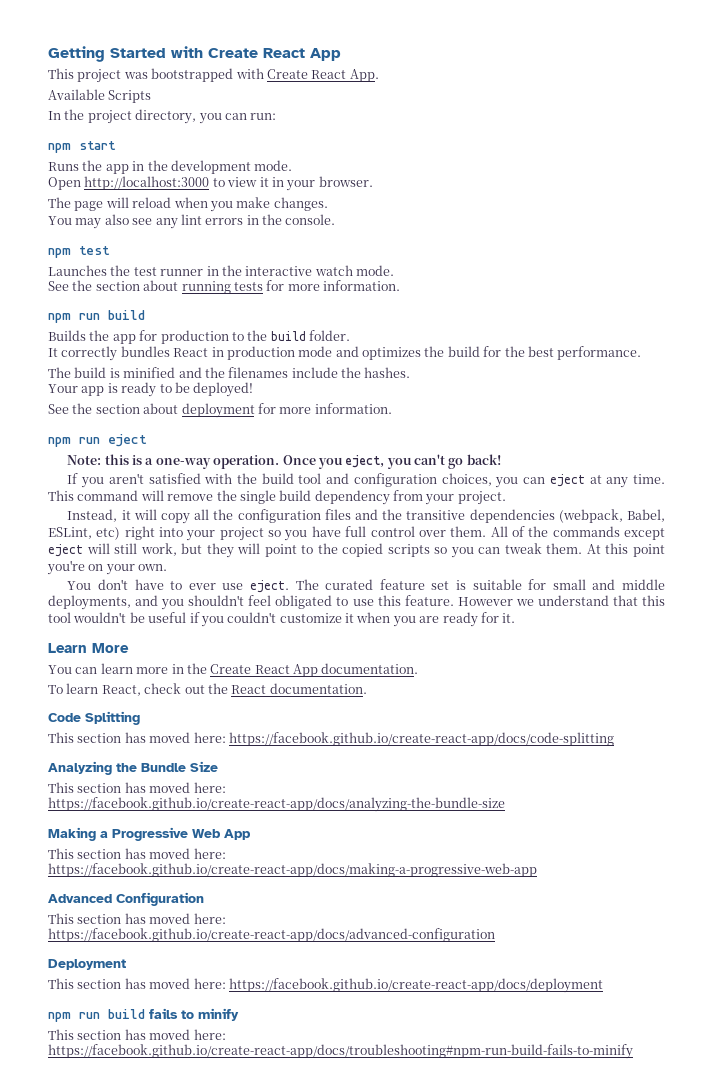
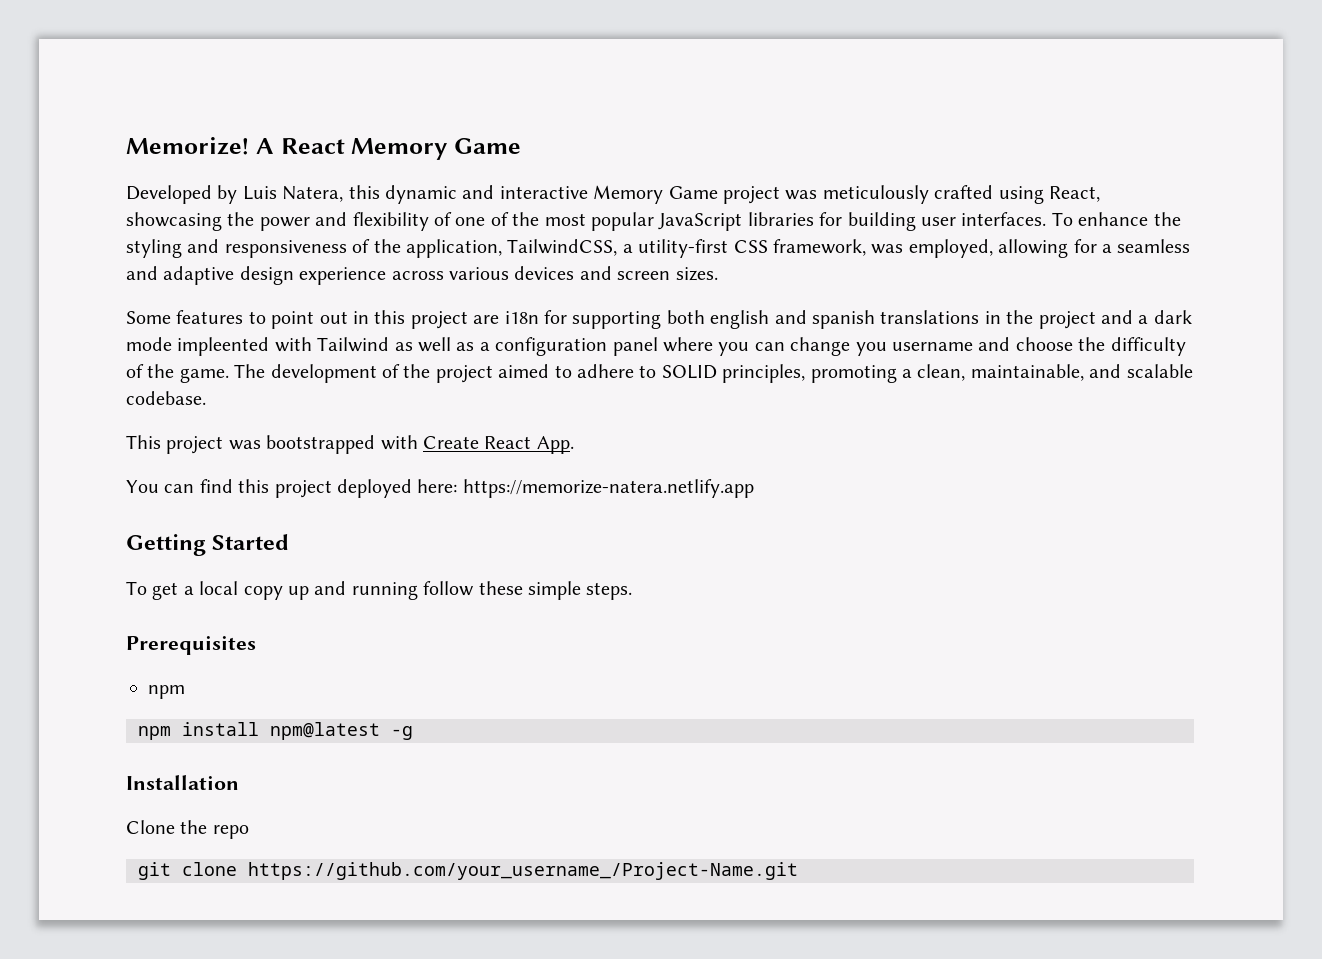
[48,46,341,62] Getting Started with Create React App -> [126,137,521,160] [126,185,1100,204] [126,212,1181,231] [126,239,1191,258] [126,266,718,285] [126,310,1192,329] [126,337,1186,356] [126,364,1193,383] [126,391,206,405] Memorize! A React Memory Game // Developed by Luis Natera, this dynamic and interactive Memory Game project was meticulously crafted using React, showcasing the power and flexibility of one of the most popular JavaScript libraries for building user interfaces. To enhance the styling and responsiveness of the application, TailwindCSS, a utility-first CSS framework, was employed, allowing for a seamless and adaptive design experience across various devices and screen sizes. // Some features to point out in this project are i18n for supporting both english and spanish translations in the project and a dark mode impleented with Tailwind as well as a configuration panel where you can change you username and choose the difficulty of the game. The development of the project aimed to adhere to SOLID principles, promoting a clean, maintainable, and scalable codebase.
[48,89,152,103] [48,109,277,124] [48,141,116,153] [48,160,293,174] [48,176,373,191] [48,197,328,212] [48,214,336,229] [48,246,110,258] [48,265,394,276] [48,280,400,294] [48,310,145,323] [48,330,350,344] [48,346,642,361] [48,367,411,378] [48,382,254,397] [48,403,392,418] [48,434,147,447] [67,454,501,469] [67,473,665,488] [48,490,506,505] [67,509,665,524] [48,526,666,541] [48,543,665,558] [47,560,168,575] [67,579,665,593] [48,595,665,610] [48,612,516,627] [48,643,129,653] [48,663,419,677] [48,683,367,696] [48,711,140,725] [48,732,614,746] [48,761,218,775] [48,782,226,793] [48,797,505,812] [48,827,251,841] [48,848,226,859] [48,863,537,877] [48,892,204,906] [48,913,226,924] [48,928,495,942] [48,959,126,970] [48,978,603,993] [48,1008,239,1022] [48,1029,226,1040] [48,1044,633,1059] Available Scripts // In the project directory, you can run: // npm start // Runs the app in the development mode. // Open http://localhost:3000 to view it in your browser. // The page will reload when you make changes. // You may also see any lint errors in the console. // npm test // Launches the test runner in the interactive watch mode. // See the section about running tests for more information. // npm run build // Builds the app for production to the build folder. // It correctly bundles React in production mode and optimizes the build for the best performance. // The build is minified and the filenames include the hashes. // Your app is ready to be deployed! // See the section about deployment for more information. // npm run eject // Note: this is a one-way operation. Once you eject, you can't go back! // If you aren't satisfied with the build tool and configuration choices, you can eject at any time. This command will remove the single build dependency from your project. // Instead, it will copy all the configuration files and the transitive dependencies (webpack, Babel, ESLint, etc) right into your project so you have full control over them. All of the commands except eject will still work, but they will point to the copied scripts so you can tweak them. At this point you're on your own. // You don't have to ever use eject. The curated feature set is suitable for small and middle deployments, and you shouldn't feel obligated to use this feature. However we understand that this tool wouldn't be useful if you couldn't customize it when you are ready for it. // Learn More // You can learn more in the Create React App documentation. // To learn React, check out the React documentation. // Code Splitting // This section has moved here: https://facebook.github.io/create-react-app/docs/code-splitting // Analyzing the Bundle Size // This section has moved here: https://facebook.github.io/create-react-app/docs/analyzing-the-bundle-size // Making a Progressive Web App // This section has moved here: https://facebook.github.io/create-react-app/docs/making-a-progressive-web-app // Advanced Configuration // This section has moved here: https://facebook.github.io/create-react-app/docs/advanced-configuration // Deployment // This section has moved here: https://facebook.github.io/create-react-app/docs/deployment // npm run build fails to minify // This section has moved here: https://facebook.github.io/create-react-app/docs/troubleshooting#npm-run-build-fails-to-minify -> [126,479,754,498] [126,534,290,556] [126,581,633,600] [126,636,256,655] [148,685,185,699] [138,722,413,740] [126,775,239,790] [126,820,249,839] [138,862,798,880] You can find this project deployed here: https://memorize-natera.netlify.app // Getting Started // To get a local copy up and running follow these simple steps. // Prerequisites // npm // npm install npm@latest -g // Installation // Clone the repo // git clone https://github.com/your_username_/Project-Name.git

